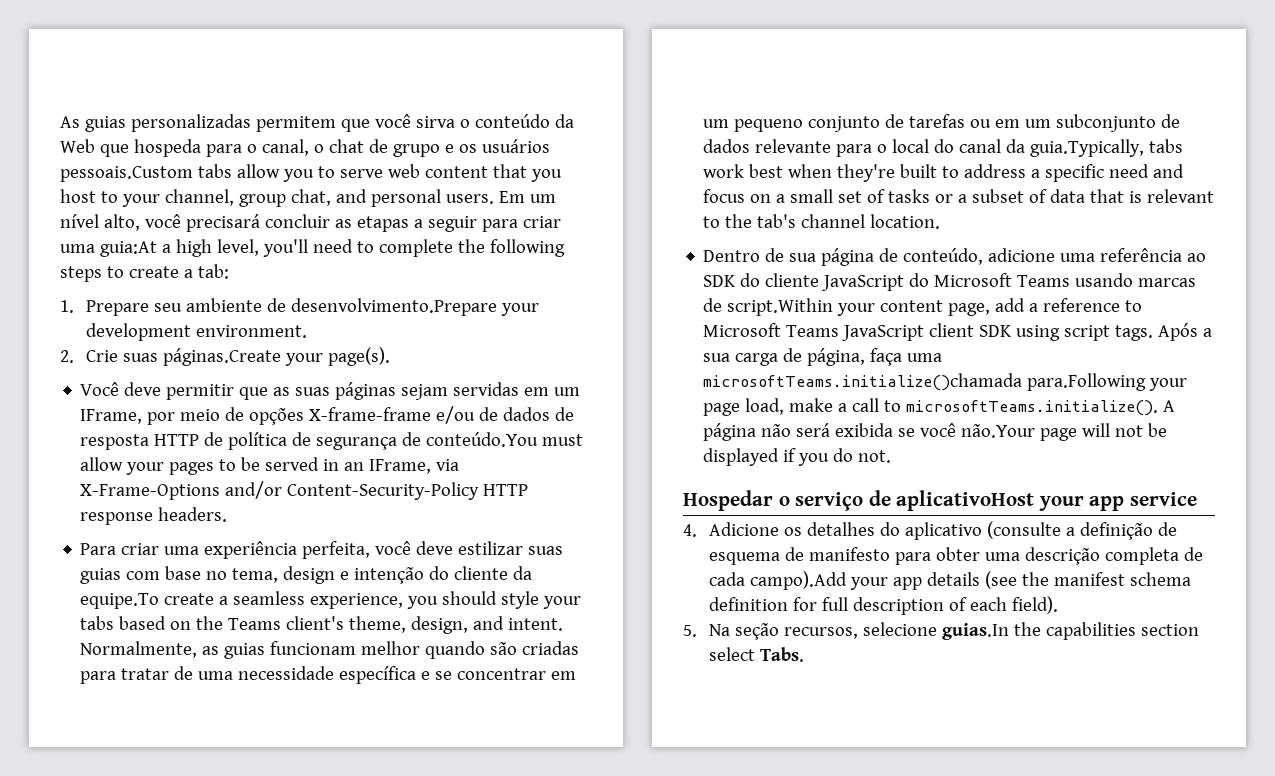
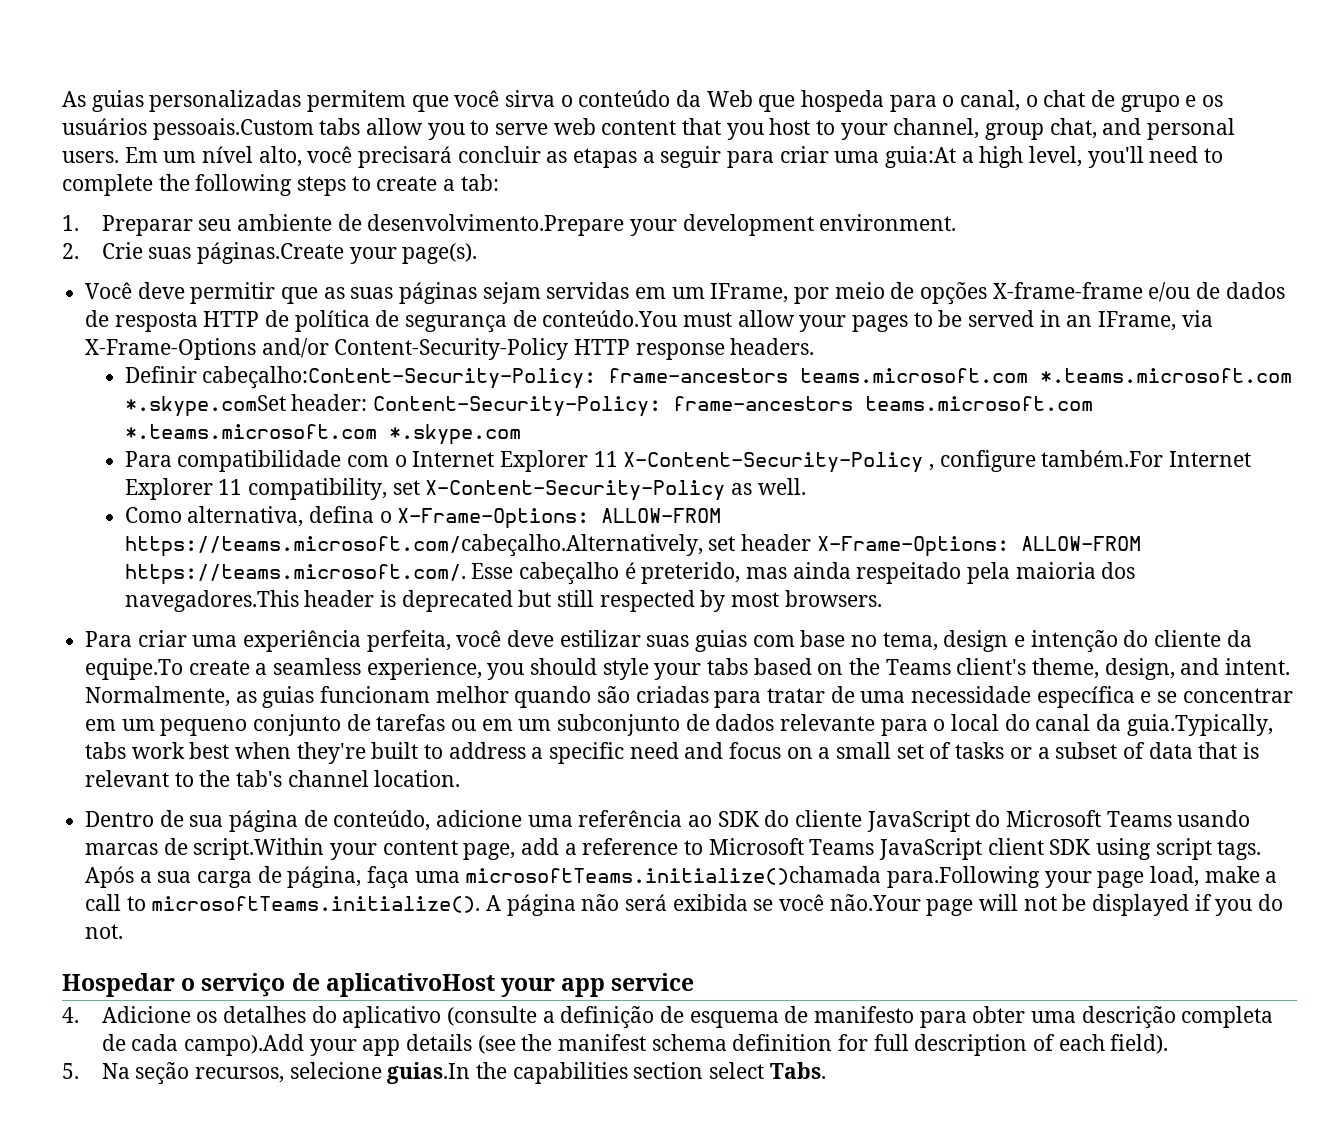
[86,300,150,316] Prepare -> [101,215,193,236] Preparar
(228, 514) none -> [124,366,1293,389] [124,394,1093,417] [124,424,521,445] [124,450,1251,473] [124,478,806,501] [124,506,722,529] [124,534,1141,557] [124,562,1136,585] [124,590,882,612] // Definir cabeçalho:Content-Security-Policy: frame-ancestors teams.microsoft.com *.teams.microsoft.com *.skype.comSet header: Content-Security-Policy: frame-ancestors teams.microsoft.com *.teams.microsoft.com *.skype.com // Para compatibilidade com o Internet Explorer 11 X-Content-Security-Policy , configure também.For Internet Explorer 11 compatibility, set X-Content-Security-Policy as well. // Como alternativa, defina o X-Frame-Options: ALLOW-FROM https://teams.microsoft.com/cabeçalho.Alternatively, set header X-Frame-Options: ALLOW-FROM https://teams.microsoft.com/. Esse cabeçalho é preterido, mas ainda respeitado pela maioria dos navegadores.This header is deprecated but still respected by most browsers.

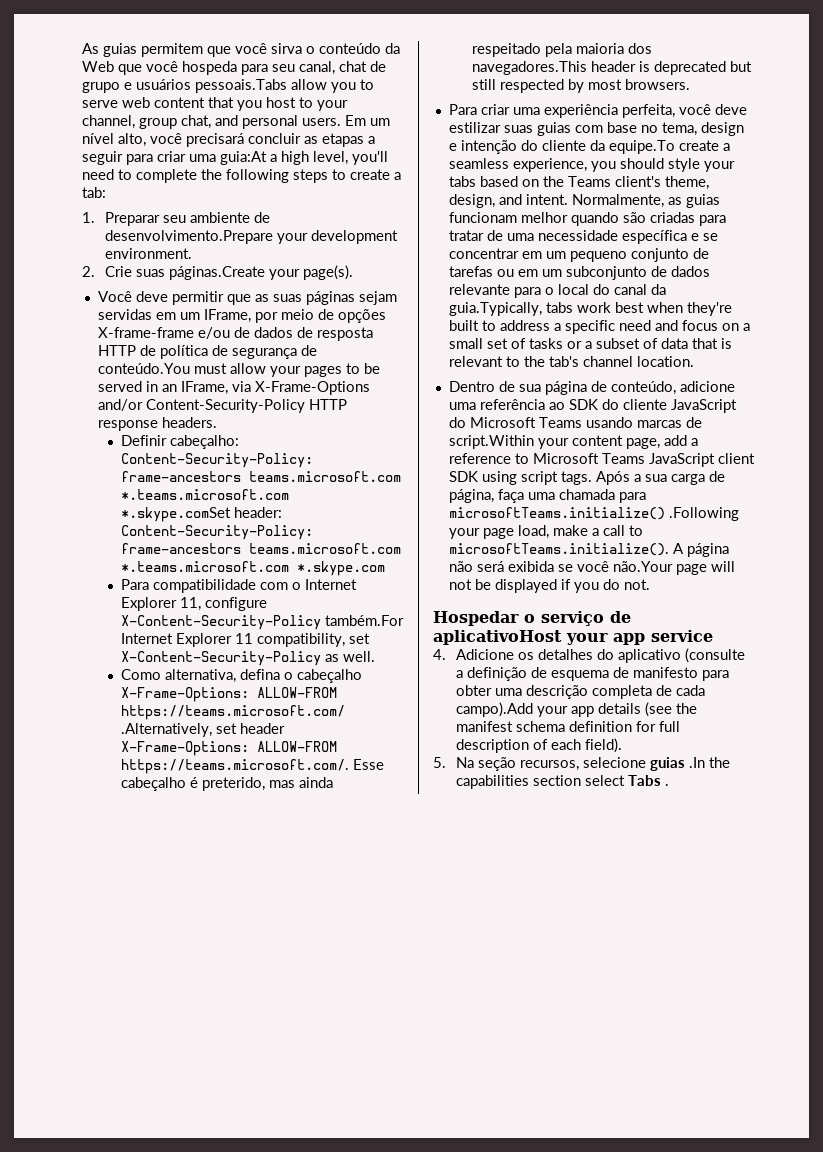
[149,90,302,112] personalizadas -> (137, 50) none
(796, 103) none -> [146,61,178,72] você
[942,90,1038,111] o canal, o -> [272,61,335,75] seu canal,
[1202,95,1224,107] [62,118,361,140] os usuários pessoais.Custom tabs -> [136,79,287,93] usuários pessoais.Tabs
[202,366,597,389] cabeçalho:Content-Security-Policy: -> [169,435,239,449] [120,453,313,468] cabeçalho: Content-Security-Policy:
[593,450,1036,473] 11 X-Content-Security-Policy , configure -> [179,597,267,611] [120,615,321,630] 11, configure X-Content-Security-Policy
[397,508,722,529] [124,534,703,557] X-Frame-Options: ALLOW-FROM https://teams.microsoft.com/cabeçalho.Alternatively, -> [296,669,362,683] [120,687,337,702] [120,705,345,720] [120,723,212,737] cabeçalho X-Frame-Options: ALLOW-FROM https://teams.microsoft.com/ .Alternatively,
[465,866,1041,888] microsoftTeams.initialize()chamada para.Following -> [558,489,646,503] [448,507,739,521] chamada para microsoftTeams.initialize() .Following
[387,1062,471,1084] guias.In -> [649,757,705,771] guias .In
[769,1062,826,1079] Tabs. -> [627,775,669,786] Tabs .

